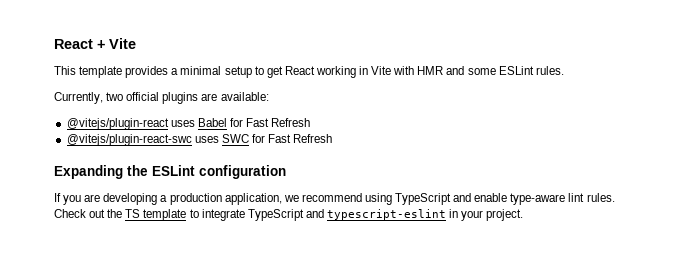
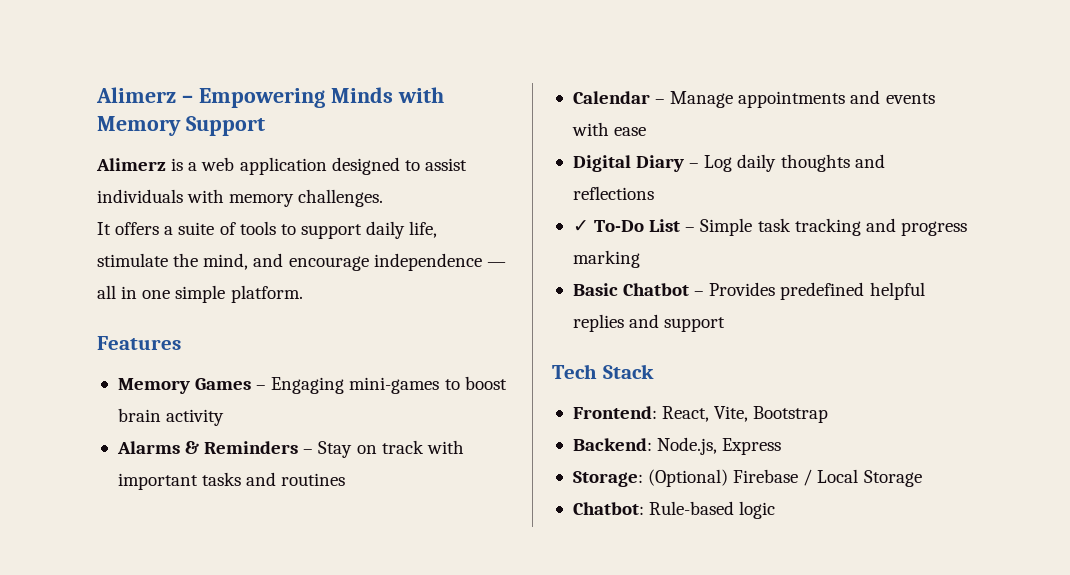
[54,38,136,49] [54,66,564,78] [54,92,269,104] [66,118,311,130] [66,134,333,146] [54,165,286,179] [54,193,615,205] [54,209,524,221] React + Vite // This template provides a minimal setup to get React working in Vite with HMR and some ESLint rules. // Currently, two official plugins are available: // @vitejs/plugin-react uses Babel for Fast Refresh // @vitejs/plugin-react-swc uses SWC for Fast Refresh // Expanding the ESLint configuration // If you are developing a production application, we recommend using TypeScript and enable type-aware lint rules. Check out the TS template to integrate TypeScript and typescript-eslint in your project. -> [96,87,444,108] [97,116,265,136] [96,157,467,175] [97,189,384,207] [97,221,438,239] [97,253,506,271] [97,285,303,303] [97,336,181,350] [117,376,507,394] [117,408,225,426] [116,440,464,458] [117,472,346,490] [572,90,935,108] [571,122,647,136] [572,154,885,172] [572,186,654,200] [572,218,967,236] [572,250,640,268] [572,282,925,300] [572,314,726,332] [552,364,654,379] [572,406,829,423] [572,437,782,455] [572,469,922,487] [572,501,776,519] Alimerz – Empowering Minds with Memory Support // Alimerz is a web application designed to assist individuals with memory challenges. // It offers a suite of tools to support daily life, stimulate the mind, and encourage independence — all in one simple platform. // Features // Memory Games – Engaging mini-games to boost brain activity // Alarms & Reminders – Stay on track with important tasks and routines // Calendar – Manage appointments and events with ease // Digital Diary – Log daily thoughts and reflections // ✓ To-Do List – Simple task tracking and progress marking // Basic Chatbot – Provides predefined helpful replies and support // Tech Stack // Frontend: React, Vite, Bootstrap // Backend: Node.js, Express // Storage: (Optional) Firebase / Local Storage // Chatbot: Rule-based logic

